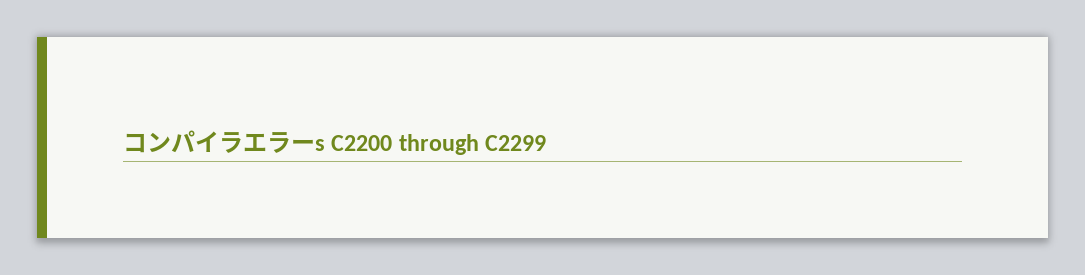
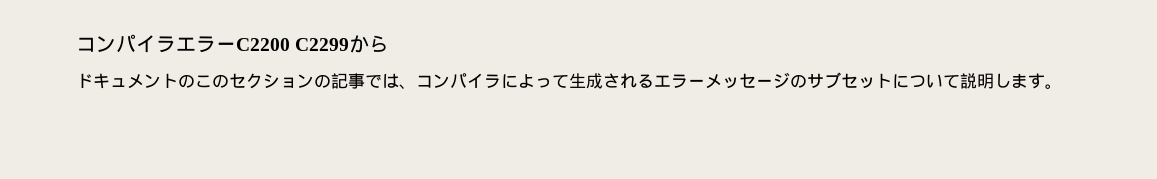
[315,134,547,155] s C2200 through C2299 -> [236,35,390,53] [76,72,1062,89] C2200 C2299から // ドキュメントのこのセクションの記事では、コンパイラによって生成されるエラーメッセージのサブセットについて説明します。

